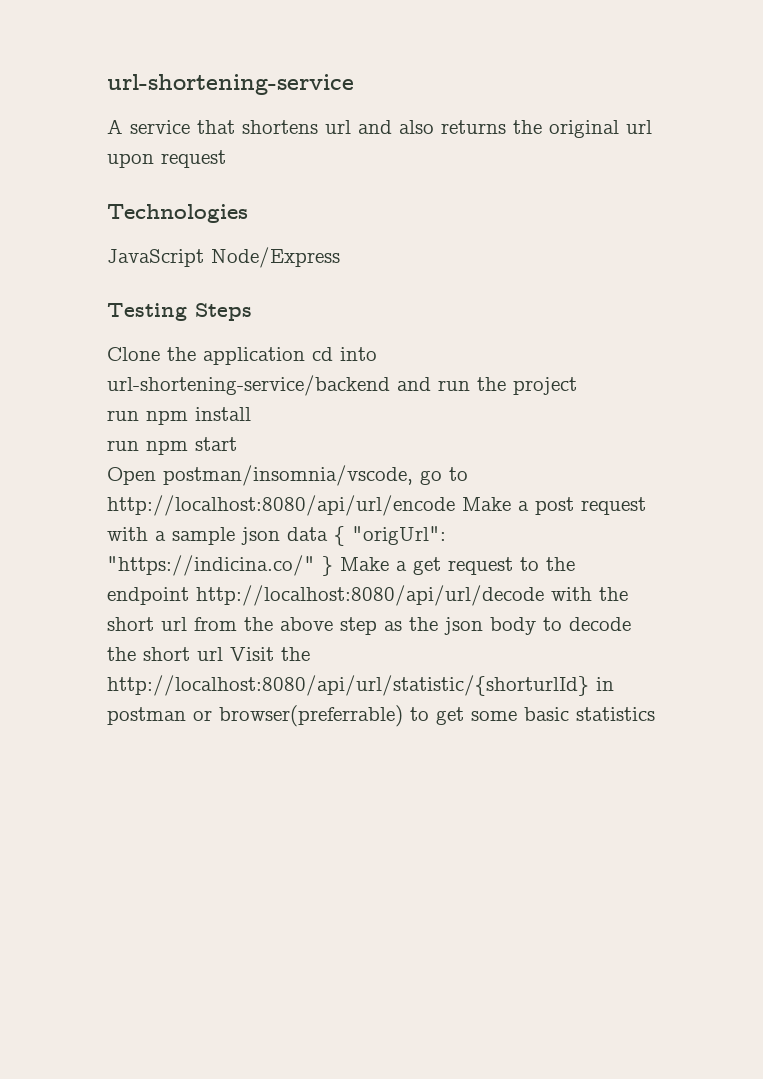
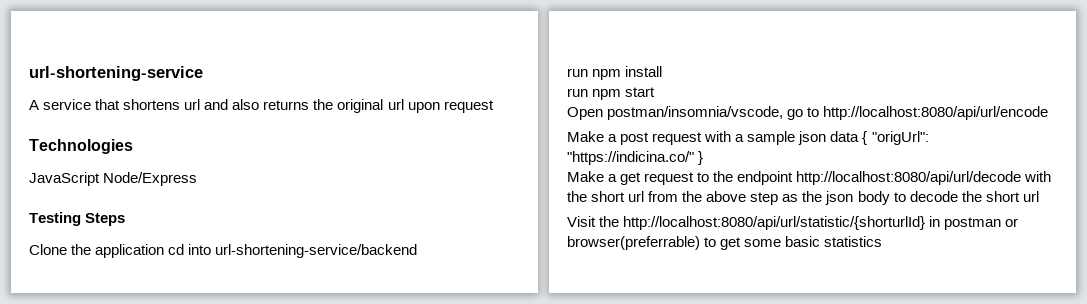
[397,377,577,395] and run the project -> (418, 251) none
(455, 505) none -> (1049, 113) //
(333, 566) none -> (704, 158) //
(223, 654) none -> (1039, 196) //

